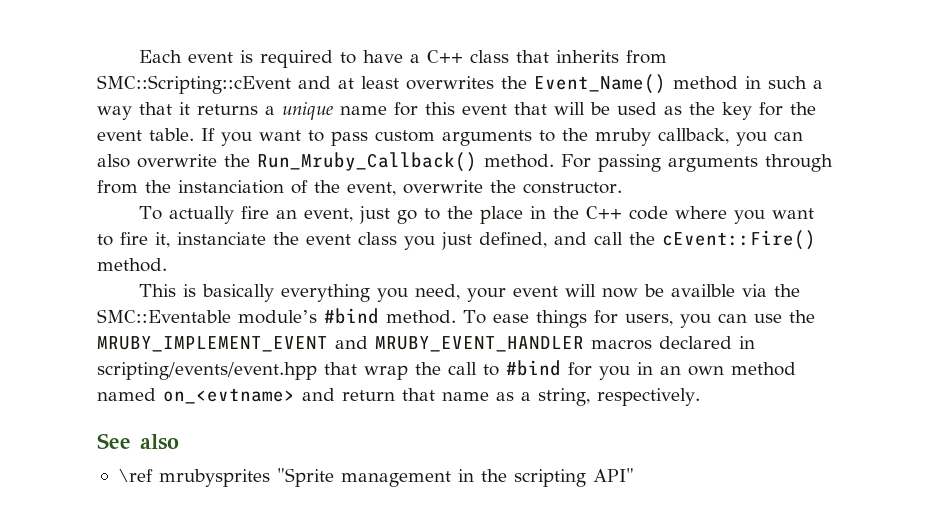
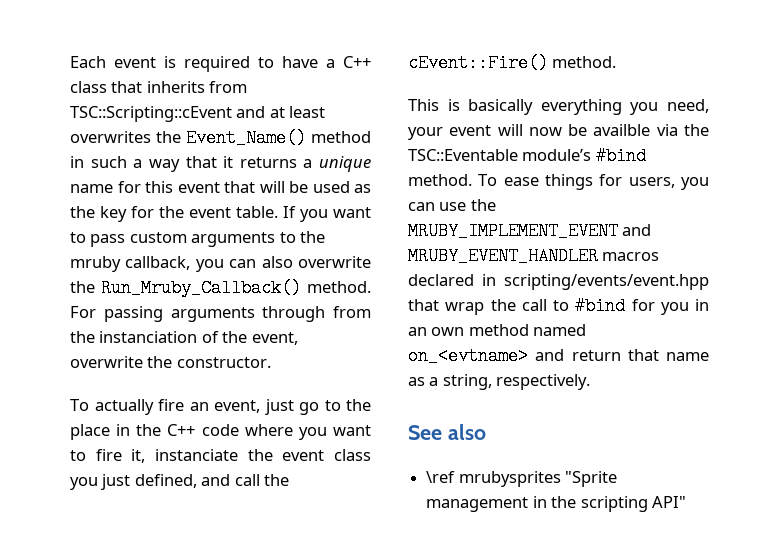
[97,75,291,94] SMC::Scripting::cEvent -> [70,106,232,122] TSC::Scripting::cEvent
[97,309,231,323] SMC::Eventable -> [408,149,518,161] TSC::Eventable

